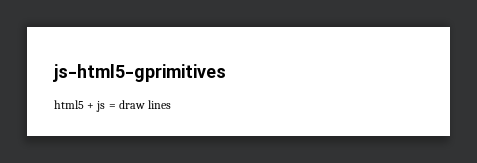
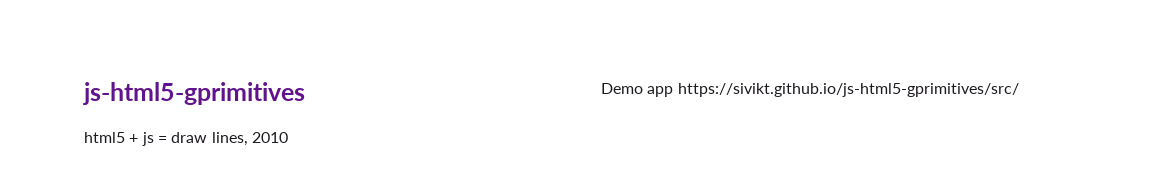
[148,100,172,109] lines -> [211,132,288,146] [601,83,1019,97] lines, 2010 // Demo app https://sivikt.github.io/js-html5-gprimitives/src/

